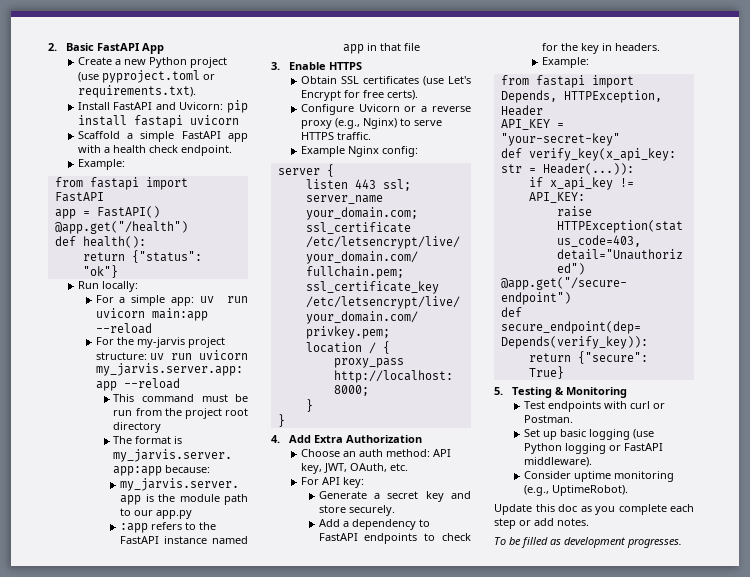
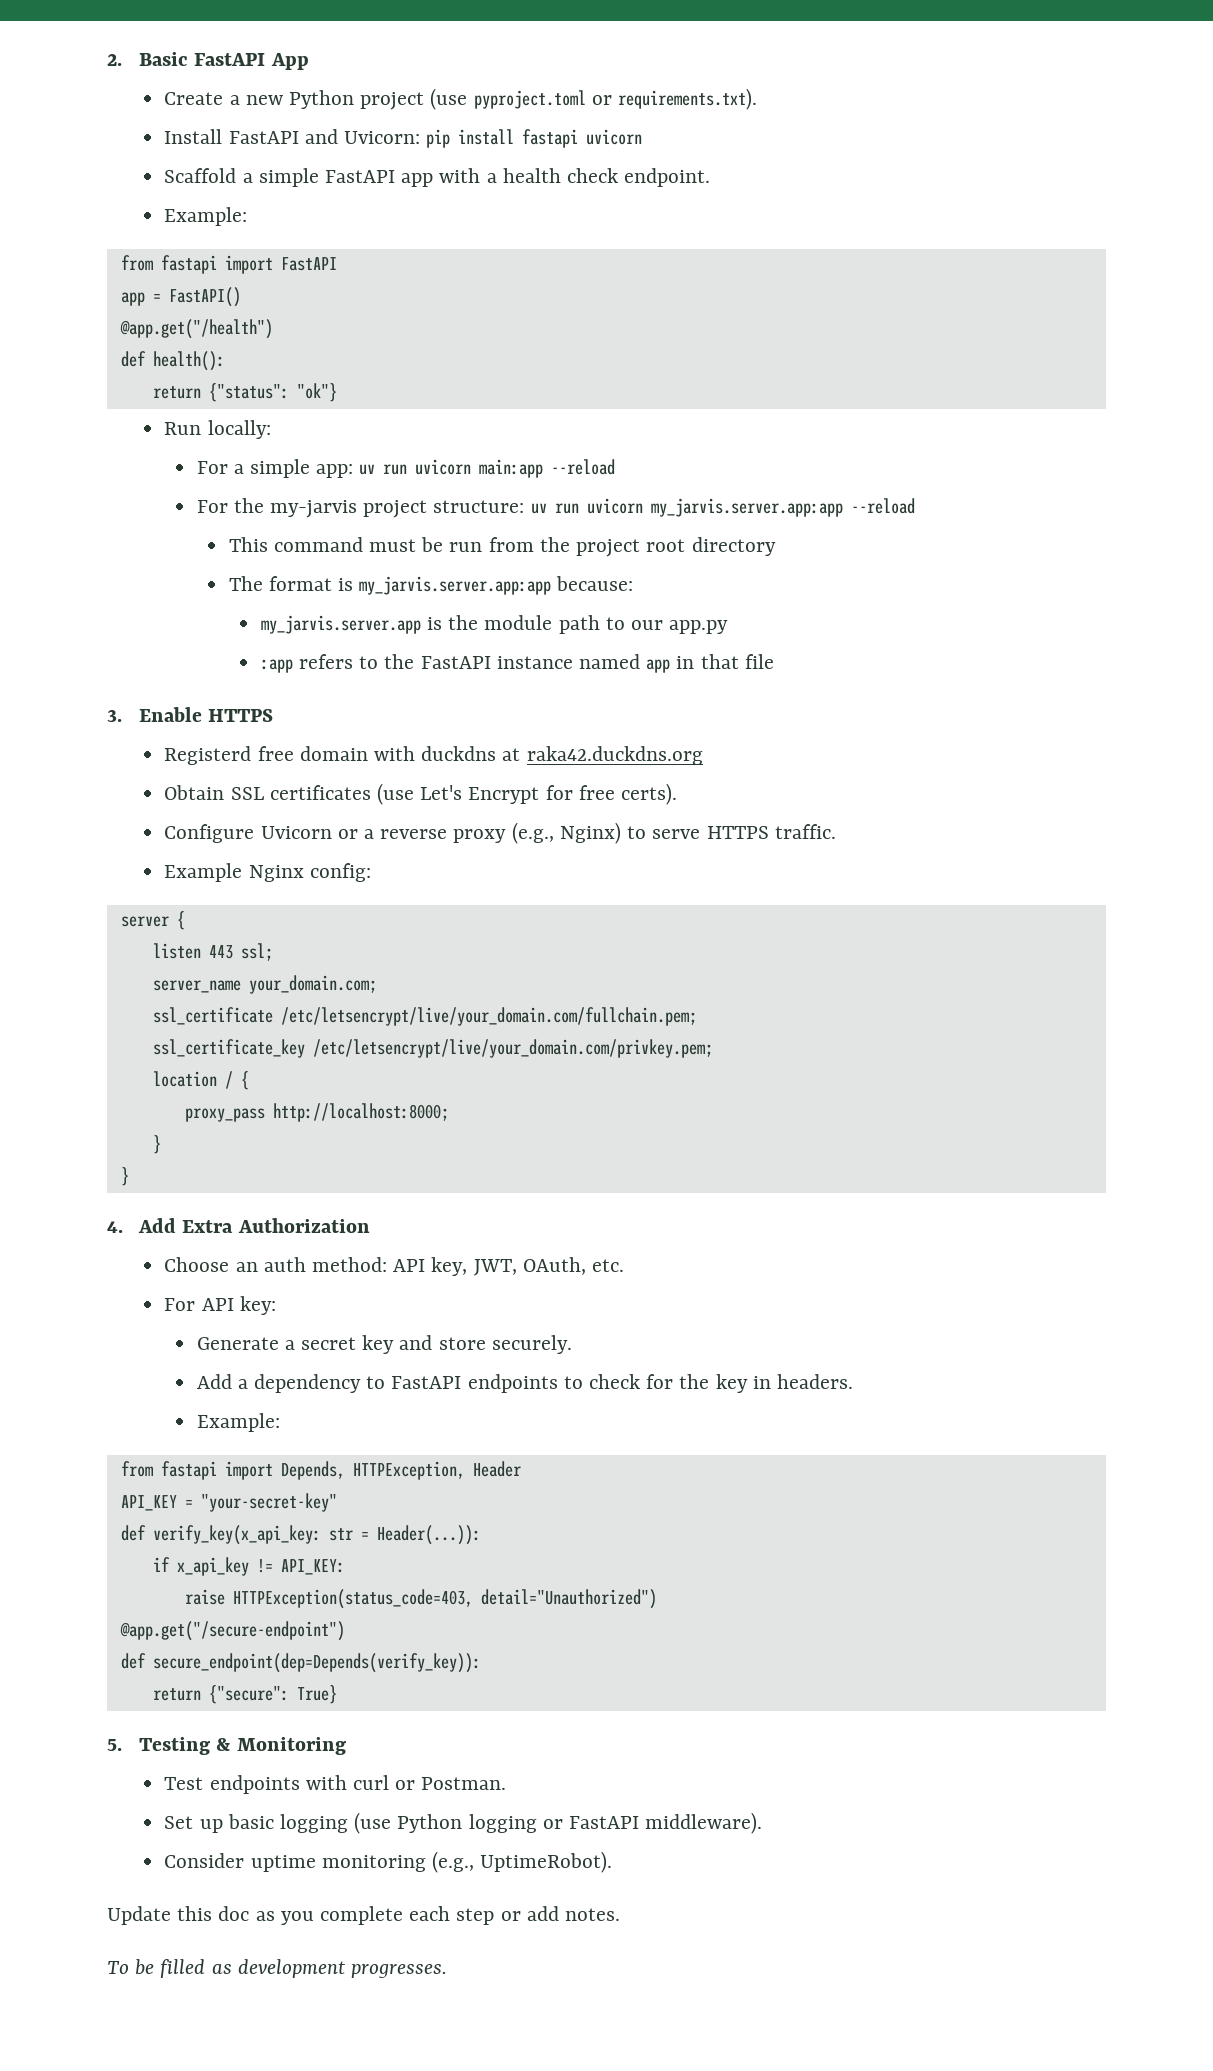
(362, 66) none -> [164,746,703,765] // Registerd free domain with duckdns at raka42.duckdns.org

